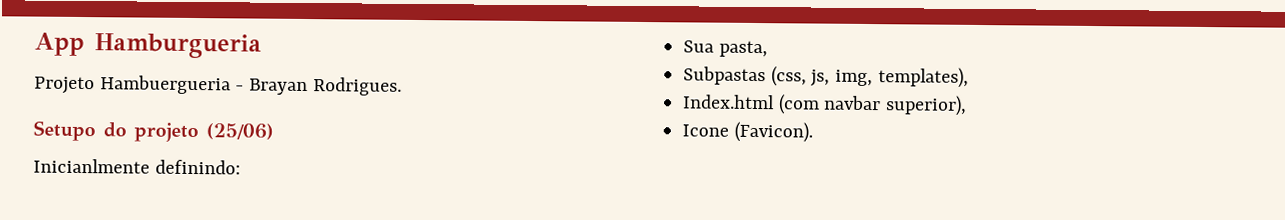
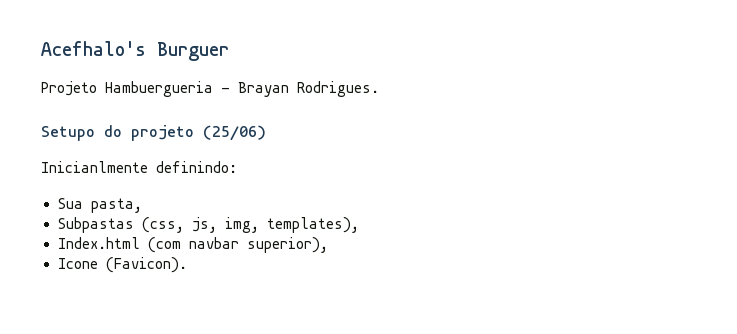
[34,32,262,59] App Hamburgueria -> [41,41,229,61] Acefhalo's Burguer

